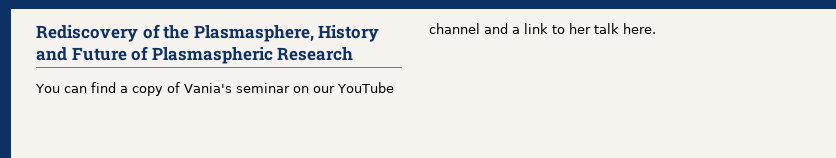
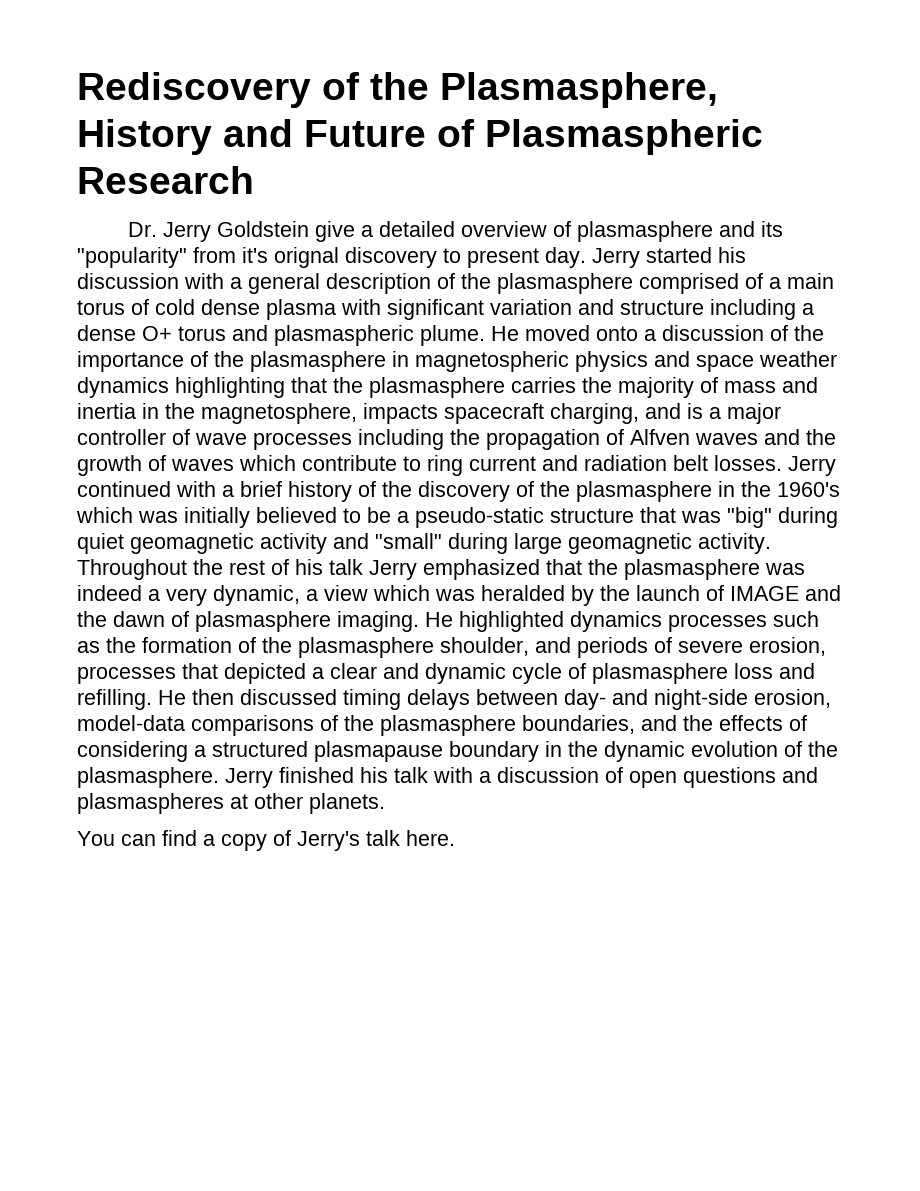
(354, 54) none -> [127,221,783,242] [77,247,746,268] [77,273,834,294] [77,299,814,320] [77,325,824,346] [77,351,837,372] [77,377,818,398] [77,403,781,424] [77,429,836,450] [77,455,836,476] [77,481,840,502] [76,507,838,528] [77,533,771,554] [77,559,805,580] [77,585,841,606] [77,611,819,632] [77,637,826,658] [77,663,815,684] [77,689,831,710] [77,715,807,736] [77,741,838,762] [77,767,818,788] [77,793,385,814] // Dr. Jerry Goldstein give a detailed overview of plasmasphere and its "popularity" from it's orignal discovery to present day. Jerry started his discussion with a general description of the plasmasphere comprised of a main torus of cold dense plasma with significant variation and structure including a dense O+ torus and plasmaspheric plume. He moved onto a discussion of the importance of the plasmasphere in magnetospheric physics and space weather dynamics highlighting that the plasmasphere carries the majority of mass and inertia in the magnetosphere, impacts spacecraft charging, and is a major controller of wave processes including the propagation of Alfven waves and the growth of waves which contribute to ring current and radiation belt losses. Jerry continued with a brief history of the discovery of the plasmasphere in the 1960's which was initially believed to be a pseudo-static structure that was "big" during quiet geomagnetic activity and "small" during large geomagnetic activity. Throughout the rest of his talk Jerry emphasized that the plasmasphere was indeed a very dynamic, a view which was heralded by the launch of IMAGE and the dawn of plasmasphere imaging. He highlighted dynamics processes such as the formation of the plasmasphere shoulder, and periods of severe erosion, processes that depicted a clear and dynamic cycle of plasmasphere loss and refilling. He then discussed timing delays between day- and night-side erosion, model-data comparisons of the plasmasphere boundaries, and the effects of considering a structured plasmapause boundary in the dynamic evolution of the plasmasphere. Jerry finished his talk with a discussion of open questions and plasmaspheres at other planets.
[183,82,394,93] [429,23,591,34] Vania's seminar on our YouTube channel and a link to her -> [297,831,360,851] Jerry's

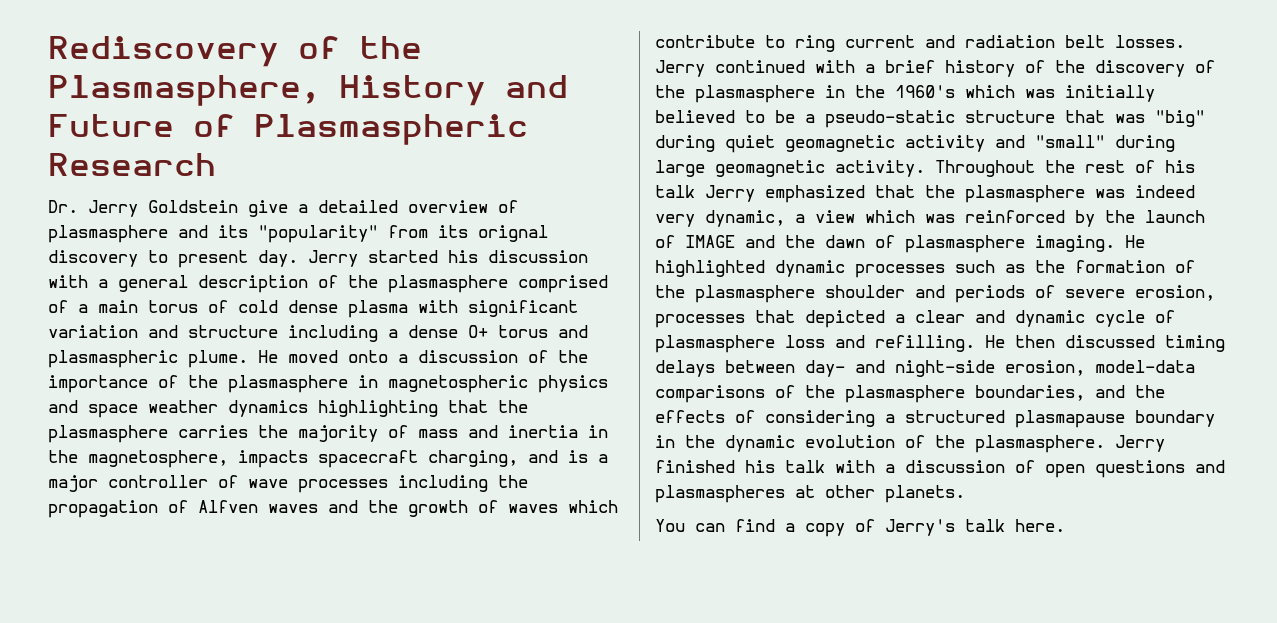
[242,247,268,263] it's -> [438,225,468,238] its
[148,589,160,601] a -> (1195, 191) none
[481,585,565,601] heralded -> [965,210,1065,223] reinforced
[570,611,662,632] dynamics -> [775,260,845,277] dynamic
[440,637,529,656] shoulder, -> [825,285,905,298] shoulder

